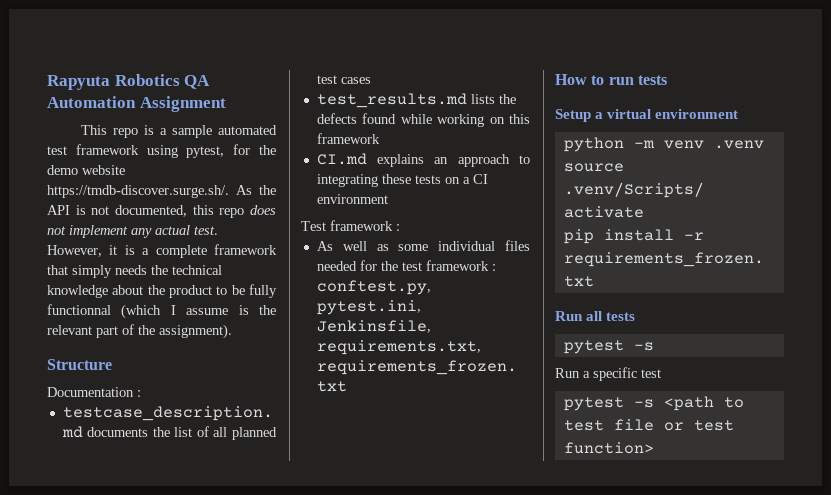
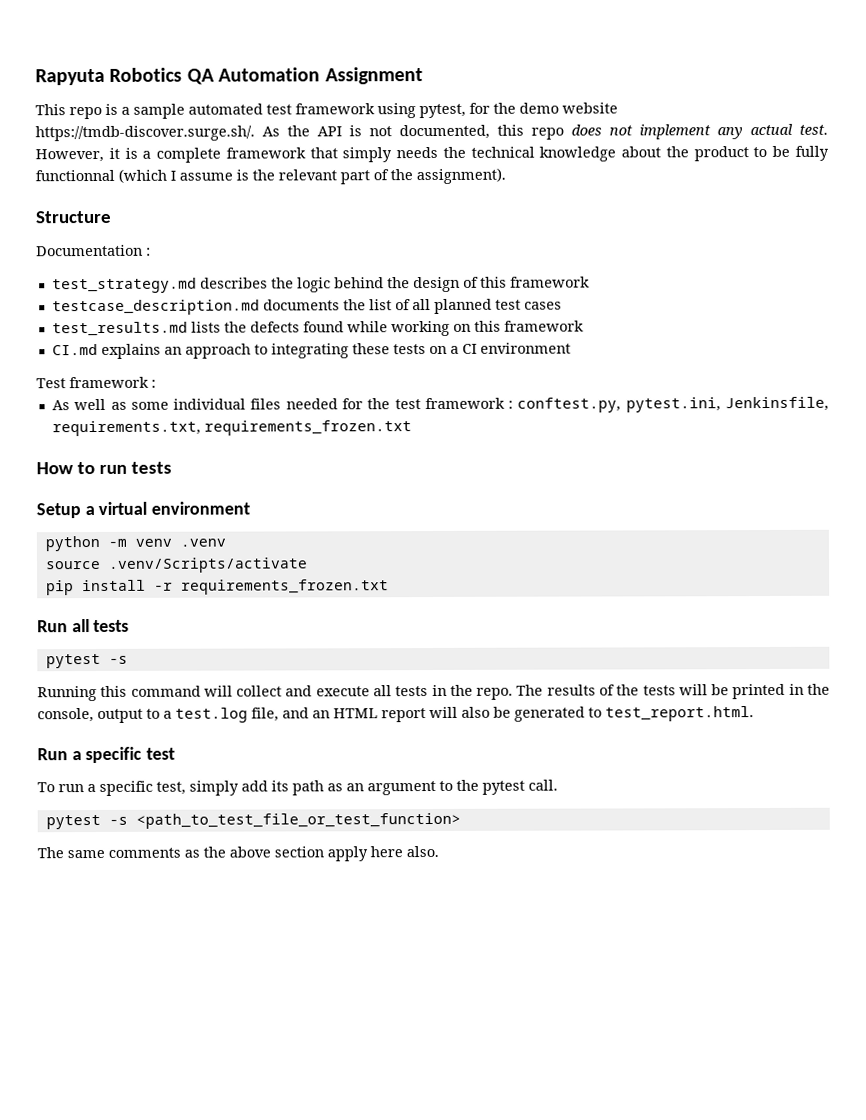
(141, 393) none -> [51,276,590,294] // test_strategy.md describes the logic behind the design of this framework
[555,367,661,381] [563,396,744,411] [563,419,734,431] [563,442,654,454] Run a specific test // pytest -s <path to test file or test function> -> [37,683,831,702] [37,706,754,723] [37,746,176,764] [37,779,558,796] [45,812,461,830] [37,845,439,862] Running this command will collect and execute all tests in the repo. The results of the tests will be printed in the console, output to a test.log file, and an HTML report will also be generated to test_report.html. // Run a specific test // To run a specific test, simply add its path as an argument to the pytest call. // pytest -s <path_to_test_file_or_test_function> // The same comments as the above section apply here also.

